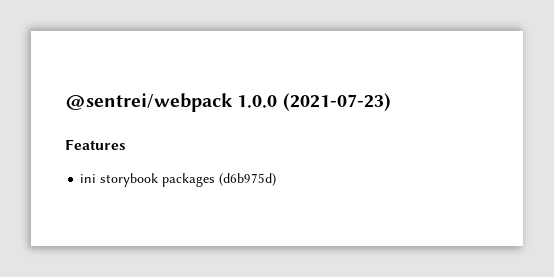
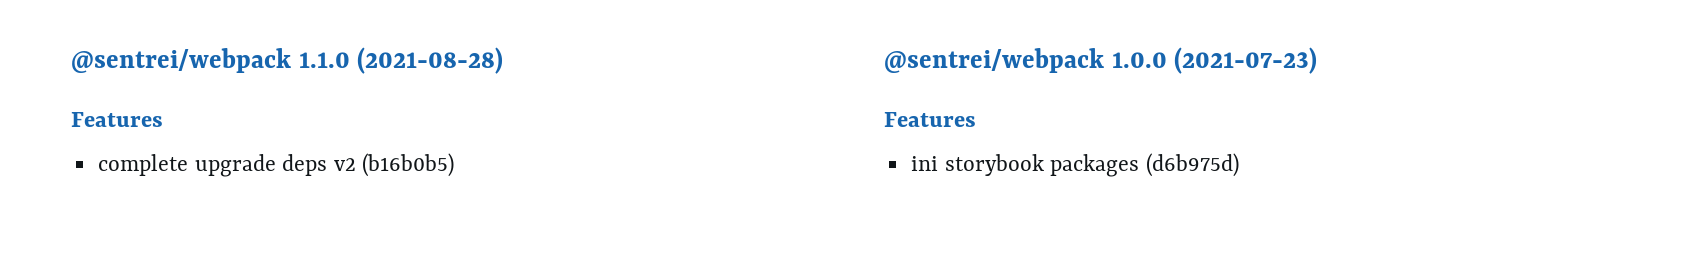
[65,93,233,112] @sentrei/webpack -> [71,47,504,74] [71,112,163,127] [97,153,455,177] [884,48,1104,73] @sentrei/webpack 1.1.0 (2021-08-28) // Features // complete upgrade deps v2 (b16b0b5) // @sentrei/webpack

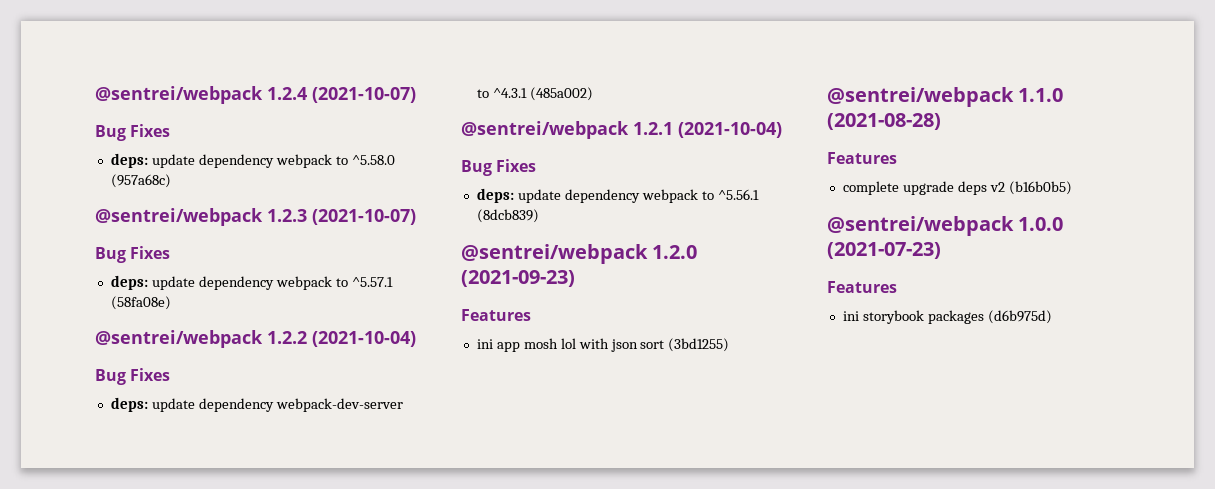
[71,48,291,73] @sentrei/webpack -> [95,86,416,104] [95,124,171,141] [110,153,395,168] [110,174,171,188] [95,208,416,226] [95,246,171,263] [110,275,393,290] [110,296,171,310] [95,330,416,348] [95,368,171,385] [110,397,403,412] [476,87,593,101] [461,121,782,139] [461,159,537,176] [476,188,759,203] [476,209,539,223] [461,244,698,264] [461,270,575,287] [461,309,531,321] [476,338,730,352] [827,87,1014,107] @sentrei/webpack 1.2.4 (2021-10-07) // Bug Fixes // deps: update dependency webpack to ^5.58.0 (957a68c) // @sentrei/webpack 1.2.3 (2021-10-07) // Bug Fixes // deps: update dependency webpack to ^5.57.1 (58fa08e) // @sentrei/webpack 1.2.2 (2021-10-04) // Bug Fixes // deps: update dependency webpack-dev-server to ^4.3.1 (485a002) // @sentrei/webpack 1.2.1 (2021-10-04) // Bug Fixes // deps: update dependency webpack to ^5.56.1 (8dcb839) // @sentrei/webpack 1.2.0 (2021-09-23) // Features // ini app mosh lol with json sort (3bd1255) // @sentrei/webpack

